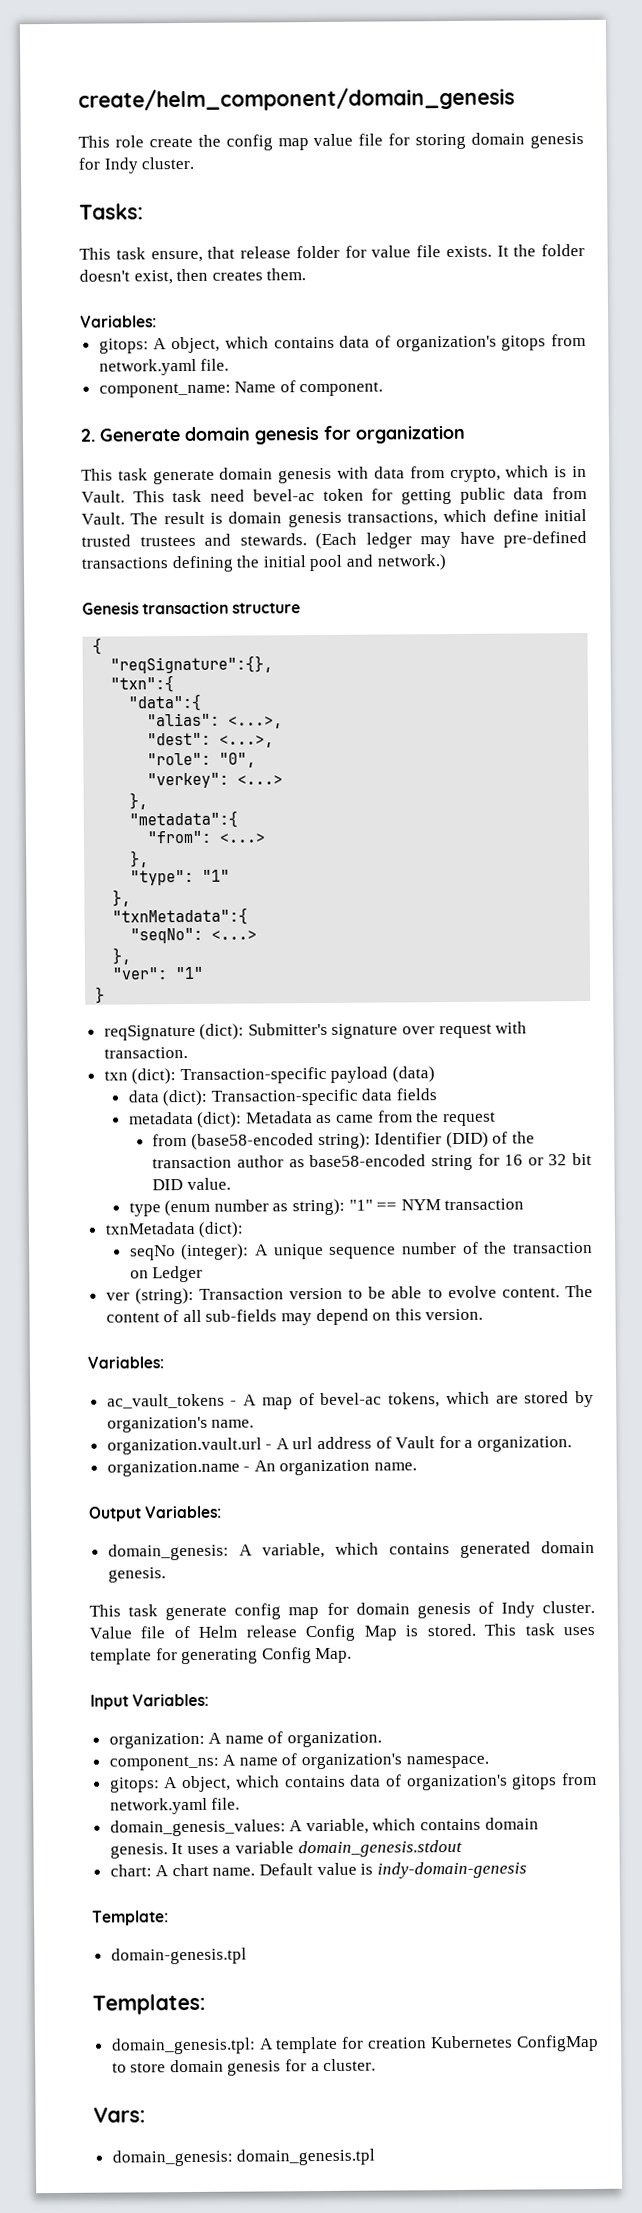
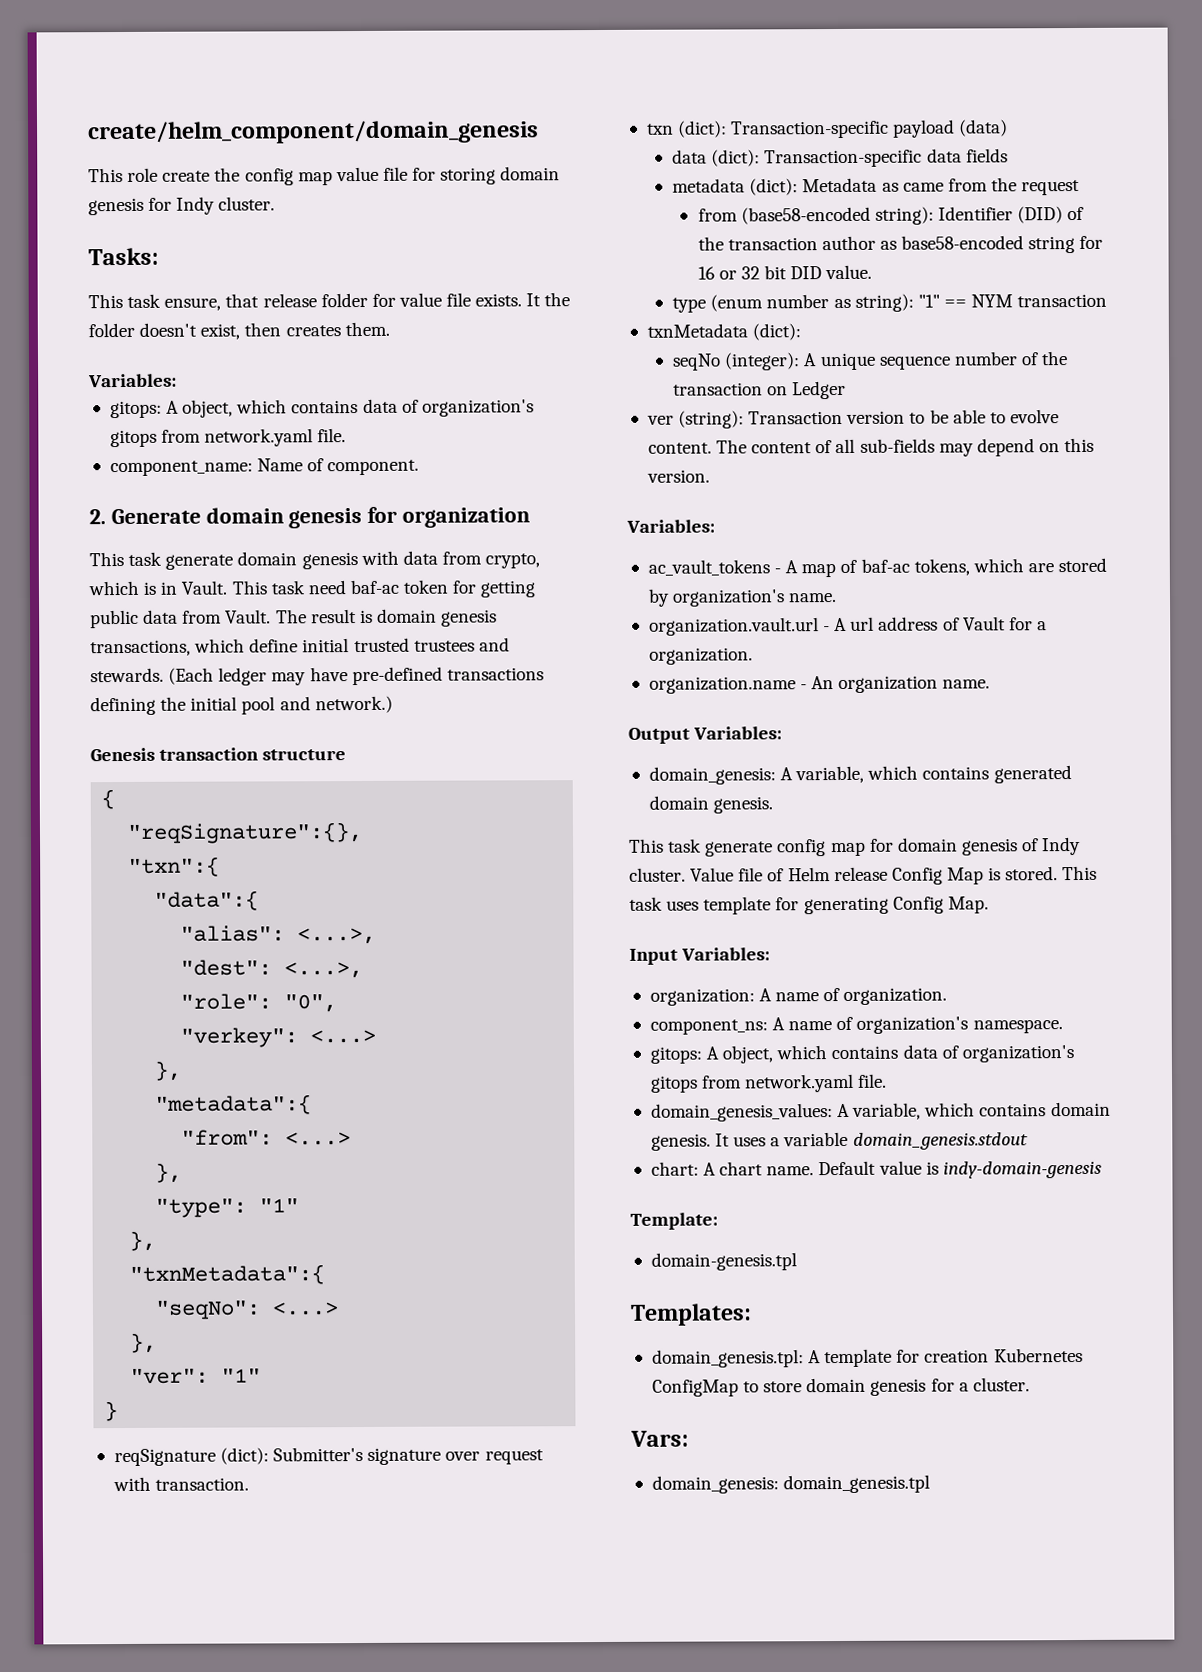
[252,489,315,502] bevel-ac -> [349,579,399,595] baf-ac
[320,1392,383,1406] bevel-ac -> [860,558,910,573] baf-ac

